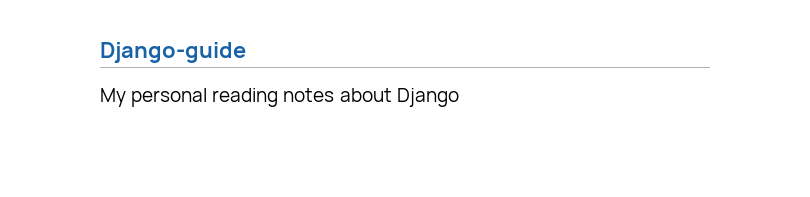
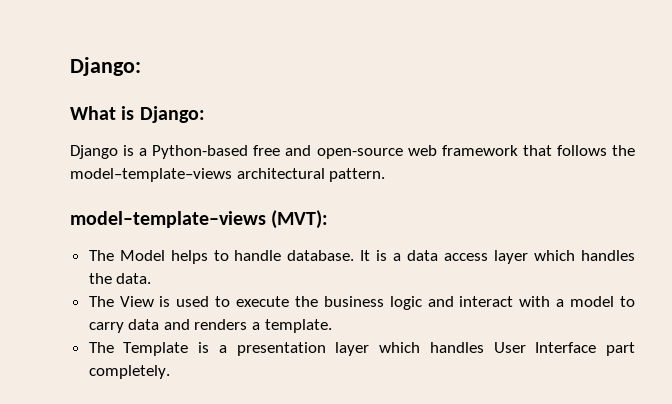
[100,42,246,63] [100,88,459,107] Django-guide // My personal reading notes about Django -> [70,57,141,76] [70,106,205,123] [70,145,635,159] [70,168,386,182] [70,210,329,229] [88,250,635,264] [88,273,152,284] [88,296,635,310] [88,319,332,333] [88,342,635,356] [88,365,170,379] Django: // What is Django: // Django is a Python-based free and open-source web framework that follows the model–template–views architectural pattern. // model–template–views (MVT): // The Model helps to handle database. It is a data access layer which handles the data. // The View is used to execute the business logic and interact with a model to carry data and renders a template. // The Template is a presentation layer which handles User Interface part completely.

